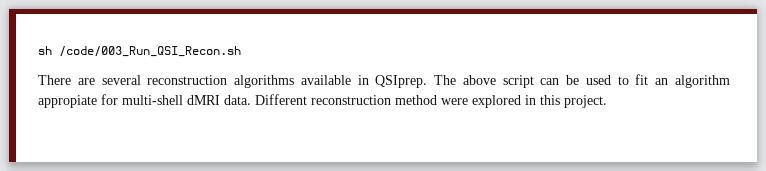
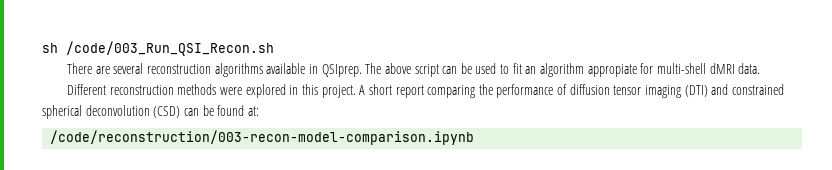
(251, 100) none -> (761, 68) //
[395,95,437,105] method -> [177,84,217,95] methods
(607, 101) none -> [359,84,784,98] [42,105,259,119] [50,130,475,145] A short report comparing the performance of diffusion tensor imaging (DTI) and constrained spherical deconvolution (CSD) can be found at: // /code/reconstruction/003-recon-model-comparison.ipynb

